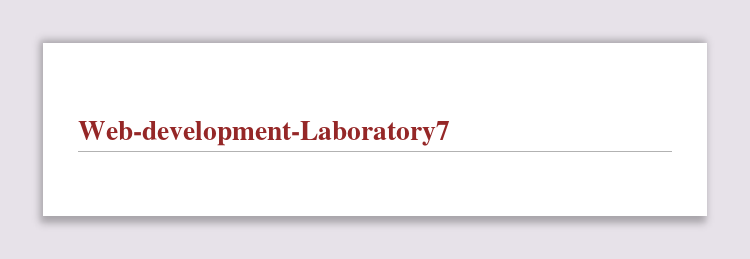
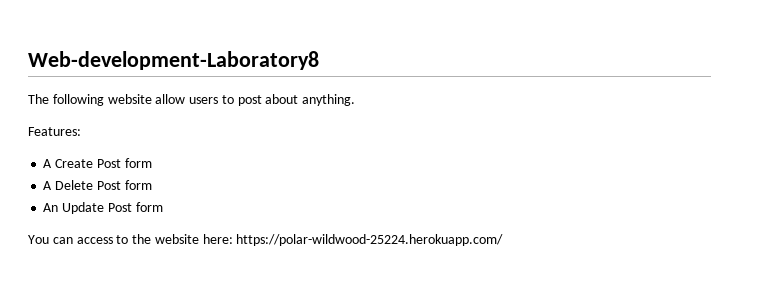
[78,121,450,146] Web-development-Laboratory7 -> [28,51,319,70] [28,94,356,106] [28,127,81,136] [43,158,152,168] [43,180,152,190] [43,202,163,214] [28,234,504,246] Web-development-Laboratory8 // The following website allow users to post about anything. // Features: // A Create Post form // A Delete Post form // An Update Post form // You can access to the website here: https://polar-wildwood-25224.herokuapp.com/

